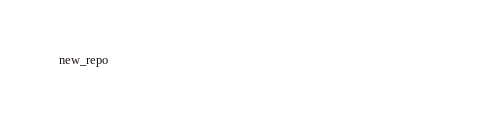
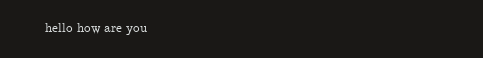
[59,58,108,67] new_repo -> [45,23,147,35] hello how are you

